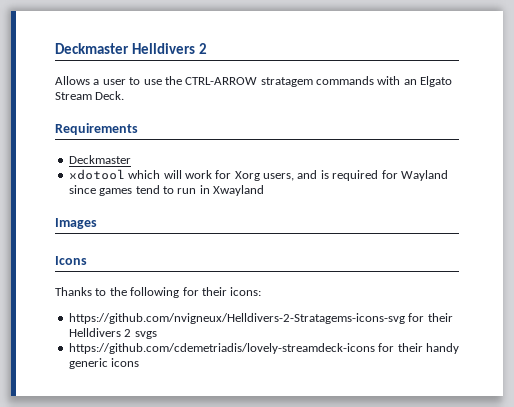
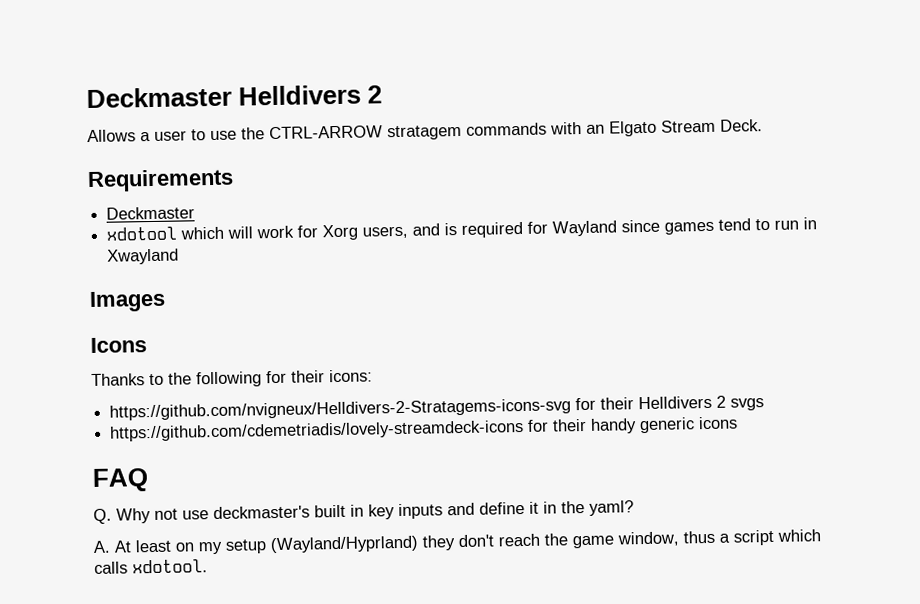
(140, 362) none -> [92,468,149,492] [93,500,634,524] [93,529,821,555] [94,559,208,574] // FAQ // Q. Why not use deckmaster's built in key inputs and define it in the yaml? // A. At least on my setup (Wayland/Hyprland) they don't reach the game window, thus a script which calls xdotool.

